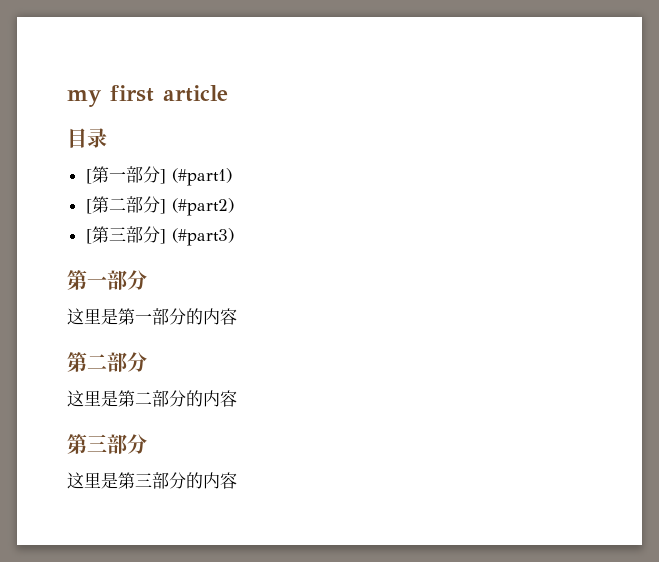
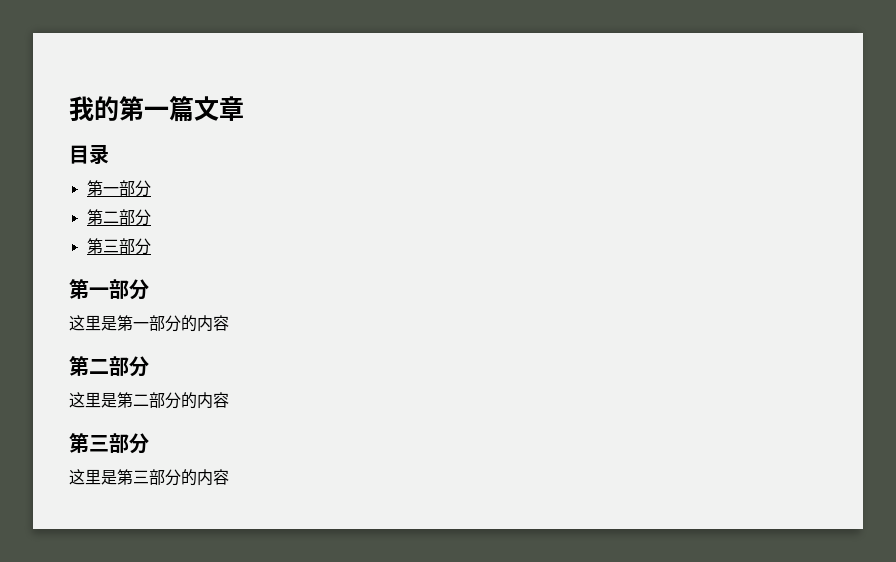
[67,85,228,107] my first article -> [69,96,244,122] 我的第一篇文章
[85,166,232,186] [85,196,234,216] [85,226,234,246] [第一部分] (#part1) // [第二部分] (#part2) // [第三部分] (#part3) -> [86,180,151,197] [86,209,151,226] [86,238,151,255] 第一部分 // 第二部分 // 第三部分

